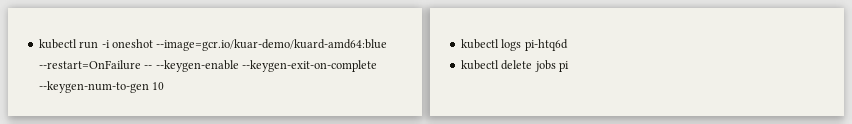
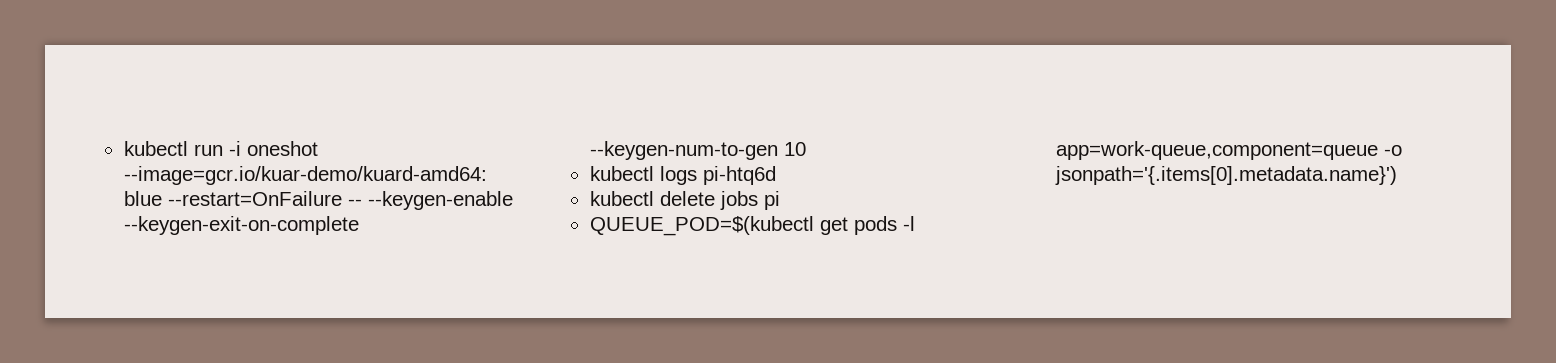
(569, 66) none -> [589,216,915,236] [1055,141,1402,160] [1054,166,1397,185] // QUEUE_POD=$(kubectl get pods -l app=work-queue,component=queue -o jsonpath='{.items[0].metadata.name}')

